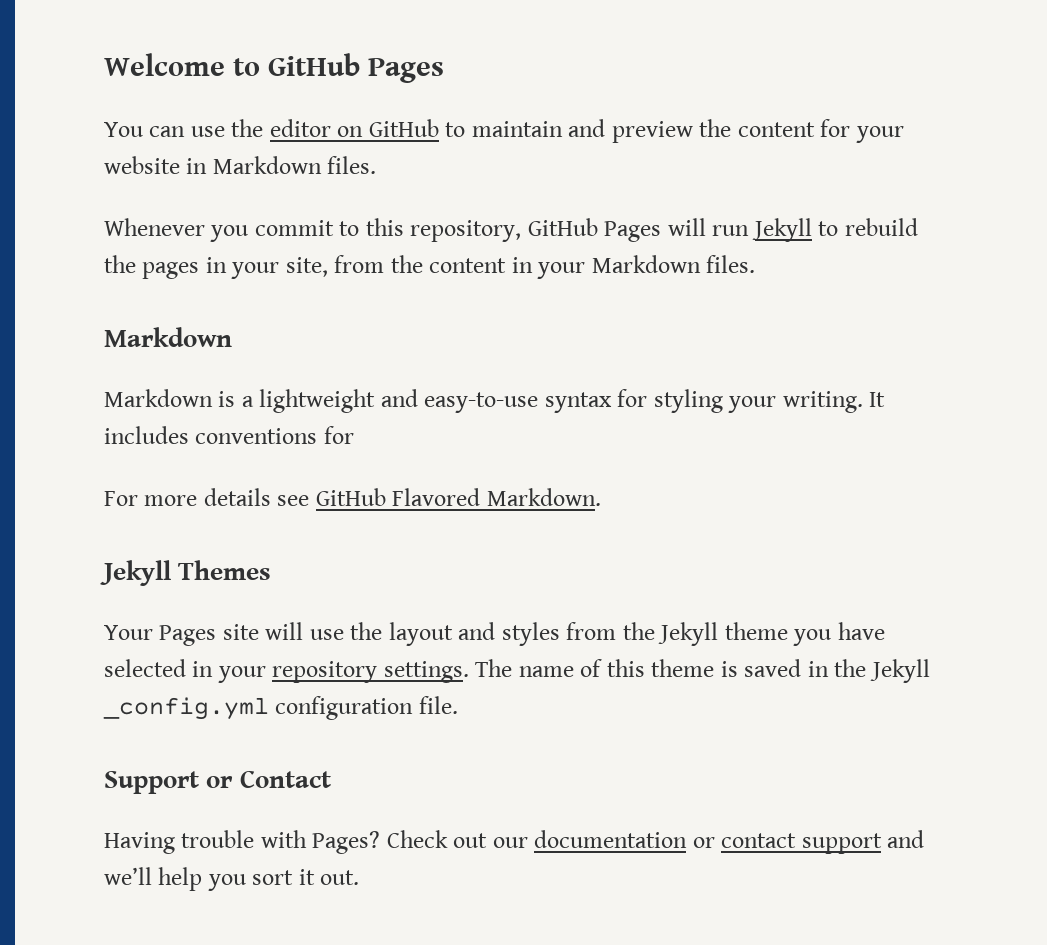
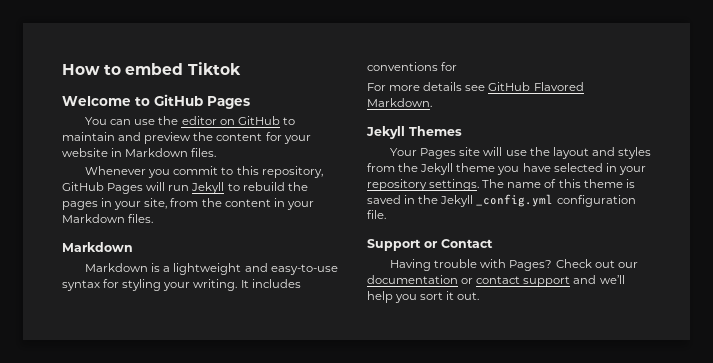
(104, 64) none -> [62,62,241,75] How to embed Tiktok //

